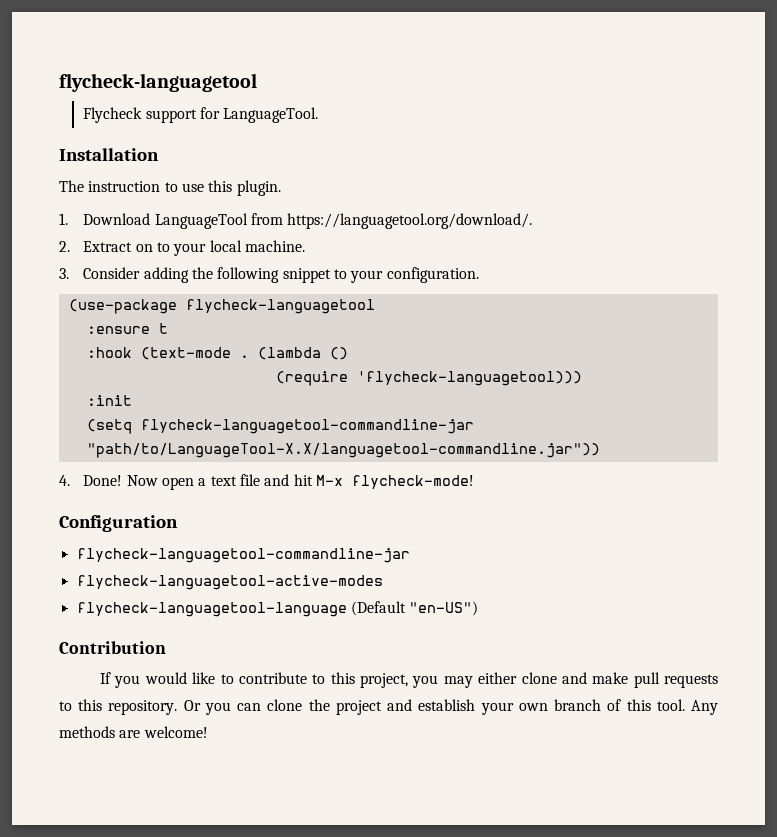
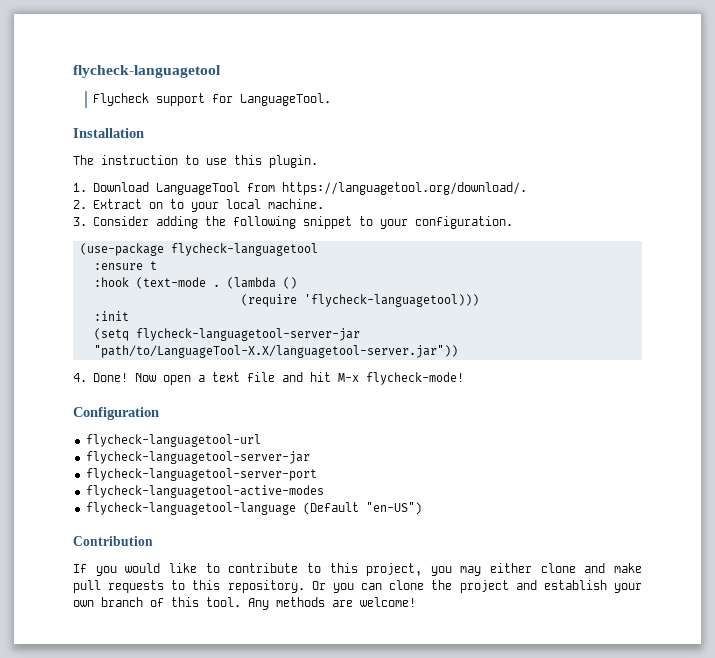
[140,419,474,434] [86,443,600,458] flycheck-languagetool-commandline-jar "path/to/LanguageTool-X.X/languagetool-commandline.jar")) -> [135,328,360,341] [93,345,458,358] flycheck-languagetool-server-jar "path/to/LanguageTool-X.X/languagetool-server.jar"))
[76,548,410,563] flycheck-languagetool-commandline-jar -> [85,434,261,447] [85,451,310,464] [85,468,317,481] flycheck-languagetool-url // flycheck-languagetool-server-jar // flycheck-languagetool-server-port

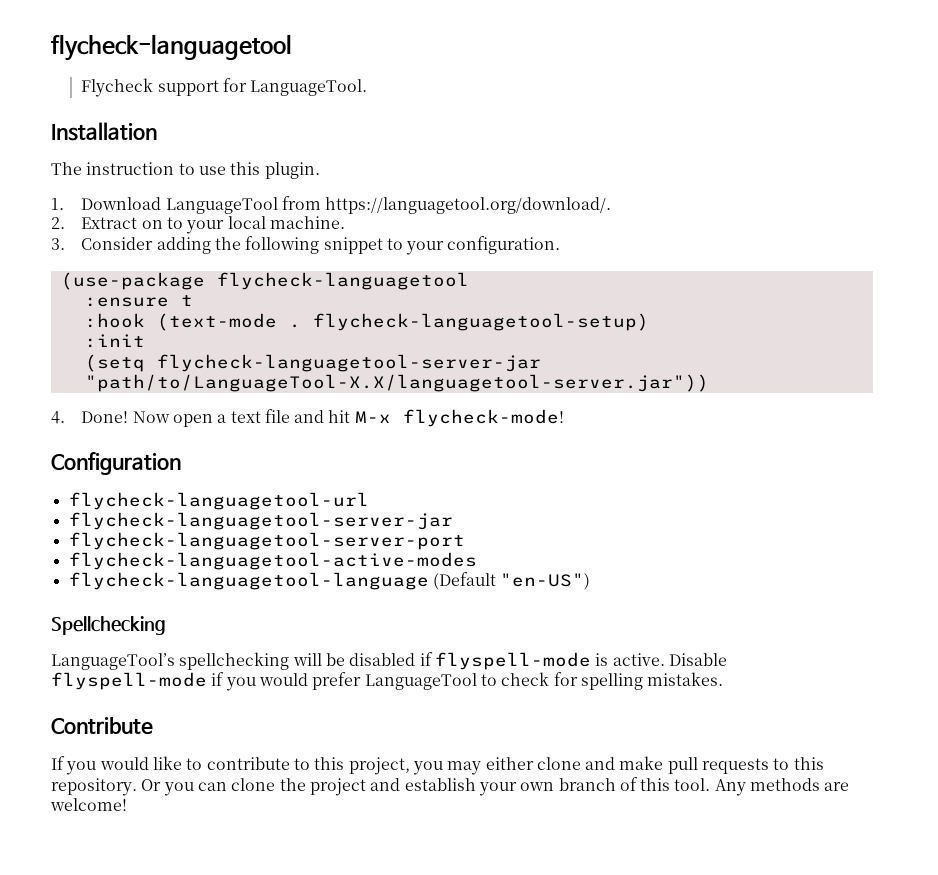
[226,277,297,289] [240,294,479,307] (lambda () // (require 'flycheck-languagetool))) -> [312,313,649,331] flycheck-languagetool-setup)
[73,536,153,546] Contribution -> [51,616,166,635] [51,652,727,670] [51,672,724,691] [51,717,153,735] Spellchecking // LanguageTool’s spellchecking will be disabled if flyspell-mode is active. Disable flyspell-mode if you would prefer LanguageTool to check for spelling mistakes. // Contribute

